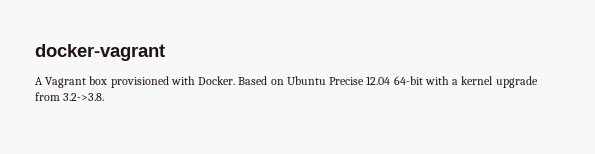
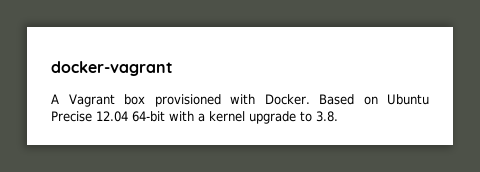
[35,92,105,101] from 3.2->3.8. -> [300,111,338,122] to 3.8.

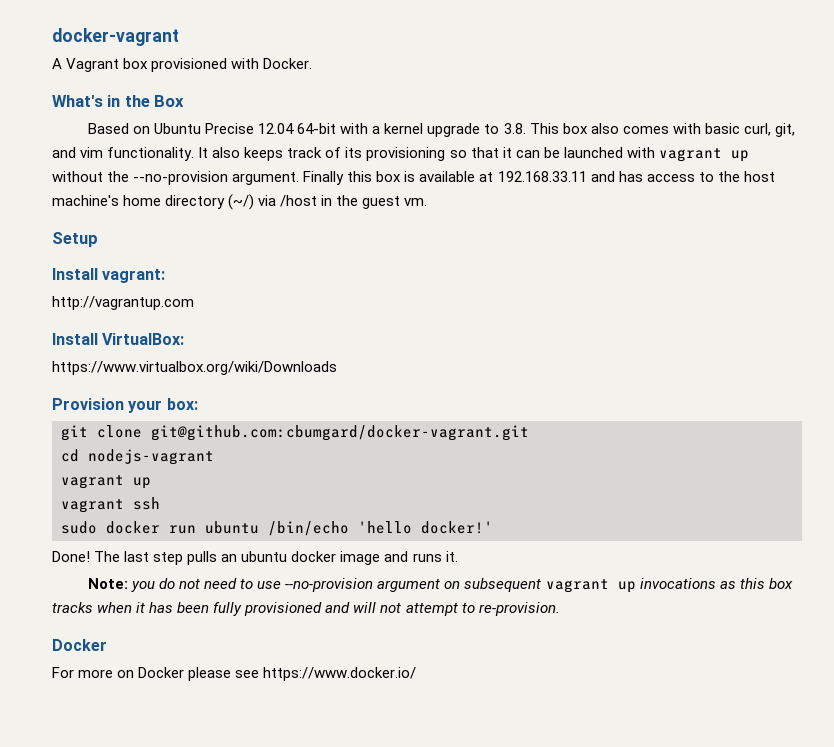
(310, 99) none -> [52,95,185,107] // What's in the Box //
(338, 116) none -> [529,123,795,137] [52,147,749,162] [52,171,775,185] [52,194,428,210] [52,232,98,247] [52,268,166,283] [52,296,194,310] [52,333,185,345] [52,361,337,375] [52,398,198,413] [61,425,529,441] [61,449,214,465] [61,475,151,489] [61,497,160,513] [61,521,493,536] [52,551,458,565] [87,578,793,593] [52,602,560,616] [52,639,107,651] [52,667,417,681] This box also comes with basic curl, git, and vim functionality. It also keeps track of its provisioning so that it can be launched with vagrant up without the --no-provision argument. Finally this box is available at 192.168.33.11 and has access to the host machine's home directory (~/) via /host in the guest vm. // Setup // Install vagrant: // http://vagrantup.com // Install VirtualBox: // https://www.virtualbox.org/wiki/Downloads // Provision your box: // git clone git@github.com:cbumgard/docker-vagrant.git // cd nodejs-vagrant // vagrant up // vagrant ssh // sudo docker run ubuntu /bin/echo 'hello docker!' // Done! The last step pulls an ubuntu docker image and runs it. // Note: you do not need to use --no-provision argument on subsequent vagrant up invocations as this box tracks when it has been fully provisioned and will not attempt to re-provision. // Docker // For more on Docker please see https://www.docker.io/

